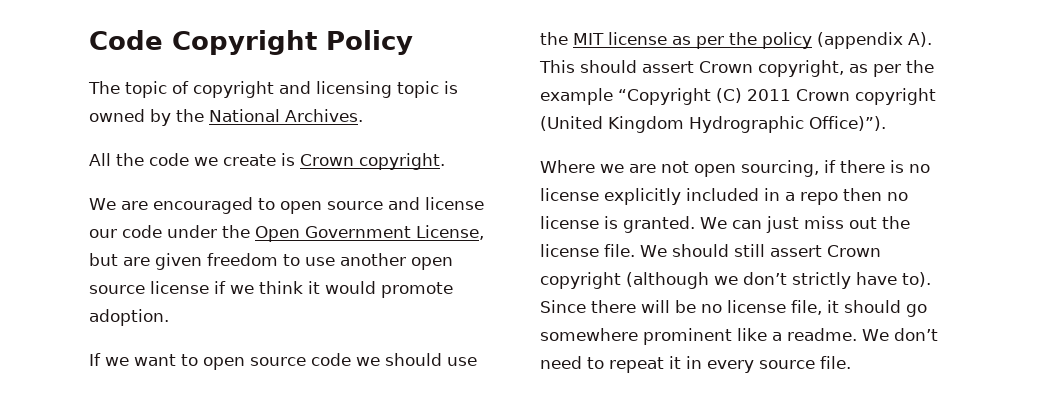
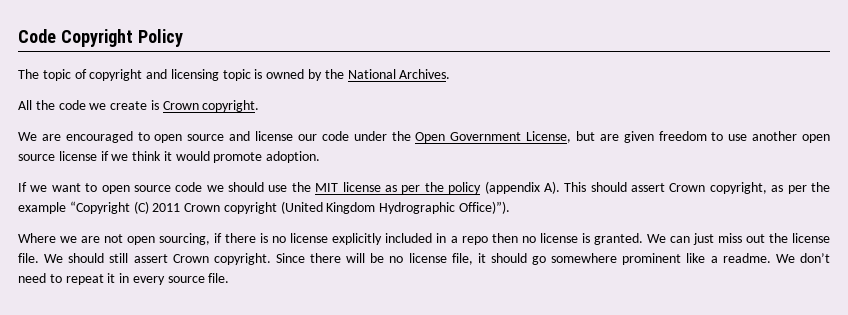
[540,272,931,289] copyright (although we don’t strictly have to). -> [213,253,271,265] copyright.

